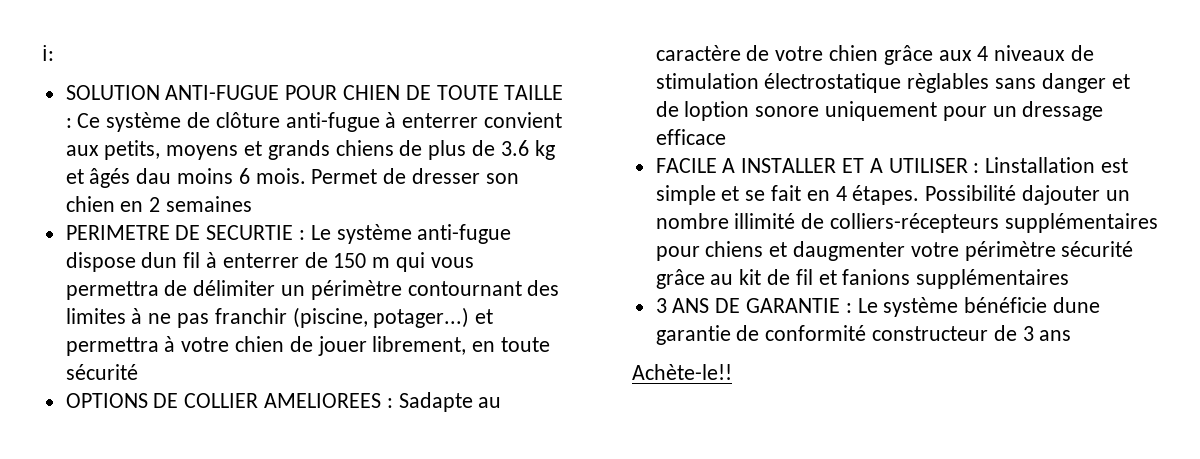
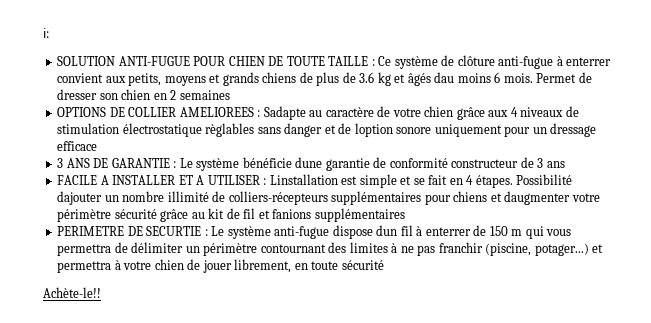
(253, 204) none -> [57,106,579,120] [57,123,597,137] [57,141,98,151] [57,157,565,171] [57,174,573,188] [57,191,600,205] [57,208,405,222] // OPTIONS DE COLLIER AMELIOREES : Sadapte au caractère de votre chien grâce aux 4 niveaux de stimulation électrostatique règlables sans danger et de loption sonore uniquement pour un dressage efficace // 3 ANS DE GARANTIE : Le système bénéficie dune garantie de conformité constructeur de 3 ans // FACILE A INSTALLER ET A UTILISER : Linstallation est simple et se fait en 4 étapes. Possibilité dajouter un nombre illimité de colliers-récepteurs supplémentaires pour chiens et daugmenter votre périmètre sécurité grâce au kit de fil et fanions supplémentaires
[65,392,502,412] [655,45,1095,65] [655,73,1130,93] [655,101,1104,121] [655,129,726,145] [655,157,1129,173] [655,185,1130,205] [655,213,1158,233] [655,241,1134,261] [655,269,1070,289] [655,297,1101,317] [655,325,1072,345] // OPTIONS DE COLLIER AMELIOREES : Sadapte au caractère de votre chien grâce aux 4 niveaux de stimulation électrostatique règlables sans danger et de loption sonore uniquement pour un dressage efficace // FACILE A INSTALLER ET A UTILISER : Linstallation est simple et se fait en 4 étapes. Possibilité dajouter un nombre illimité de colliers-récepteurs supplémentaires pour chiens et daugmenter votre périmètre sécurité grâce au kit de fil et fanions supplémentaires // 3 ANS DE GARANTIE : Le système bénéficie dune garantie de conformité constructeur de 3 ans -> (384, 265) none

